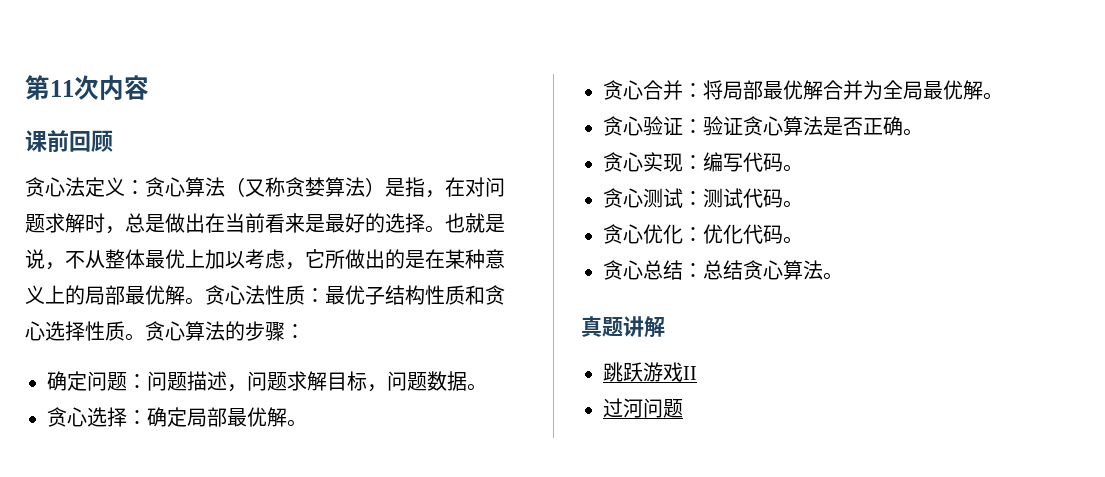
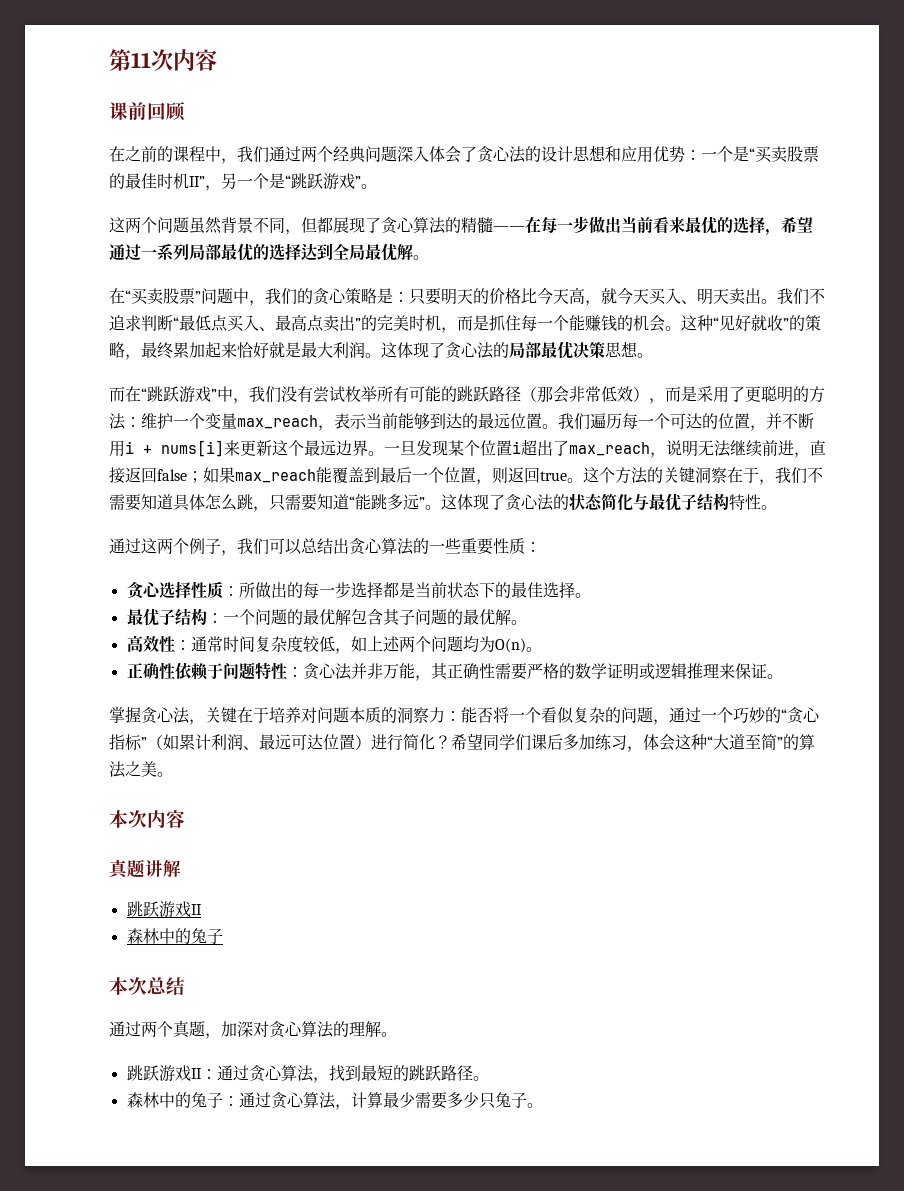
[25,177,505,198] [25,213,505,234] [25,249,505,270] [25,285,505,305] [25,321,305,341] [47,371,487,392] [47,407,307,427] [603,80,1003,100] [603,116,923,136] [603,152,803,172] [603,188,803,208] [603,224,803,244] [603,260,843,280] 贪心法定义：贪心算法（又称贪婪算法）是指，在对问题求解时，总是做出在当前看来是最好的选择。也就是说，不从整体最优上加以考虑，它所做出的是在某种意义上的局部最优解。贪心法性质：最优子结构性质和贪心选择性质。贪心算法的步骤： // 确定问题：问题描述，问题求解目标，问题数据。 // 贪心选择：确定局部最优解。 // 贪心合并：将局部最优解合并为全局最优解。 // 贪心验证：验证贪心算法是否正确。 // 贪心实现：编写代码。 // 贪心测试：测试代码。 // 贪心优化：优化代码。 // 贪心总结：总结贪心算法。 -> [109,145,819,164] [109,173,377,191] [109,216,813,236] [109,243,429,261] [109,287,825,306] [109,314,821,333] [109,341,653,360] [109,386,825,404] [109,413,814,431] [109,439,826,458] [109,467,823,485] [109,493,777,512] [109,538,541,556] [126,581,591,599] [126,608,527,626] [126,635,542,654] [126,662,783,681] [109,706,820,725] [109,733,815,752] [109,761,173,778] [109,810,185,828] 在之前的课程中，我们通过两个经典问题深入体会了贪心法的设计思想和应用优势：一个是“买卖股票的最佳时机II”，另一个是“跳跃游戏”。 // 这两个问题虽然背景不同，但都展现了贪心算法的精髓——在每一步做出当前看来最优的选择，希望通过一系列局部最优的选择达到全局最优解。 // 在“买卖股票”问题中，我们的贪心策略是：只要明天的价格比今天高，就今天买入、明天卖出。我们不追求判断“最低点买入、最高点卖出”的完美时机，而是抓住每一个能赚钱的机会。这种“见好就收”的策略，最终累加起来恰好就是最大利润。这体现了贪心法的局部最优决策思想。 // 而在“跳跃游戏”中，我们没有尝试枚举所有可能的跳跃路径（那会非常低效），而是采用了更聪明的方法：维护一个变量max_reach，表示当前能够到达的最远位置。我们遍历每一个可达的位置，并不断用i + nums[i]来更新这个最远边界。一旦发现某个位置i超出了max_reach，说明无法继续前进，直接返回false；如果max_reach能覆盖到最后一个位置，则返回true。这个方法的关键洞察在于，我们不需要知道具体怎么跳，只需要知道“能跳多远”。这体现了贪心法的状态简化与最优子结构特性。 // 通过这两个例子，我们可以总结出贪心算法的一些重要性质： // 贪心选择性质：所做出的每一步选择都是当前状态下的最佳选择。 // 最优子结构：一个问题的最优解包含其子问题的最优解。 // 高效性：通常时间复杂度较低，如上述两个问题均为O(n)。 // 正确性依赖于问题特性：贪心法并非万能，其正确性需要严格的数学证明或逻辑推理来保证。 // 掌握贪心法，关键在于培养对问题本质的洞察力：能否将一个看似复杂的问题，通过一个巧妙的“贪心指标”（如累计利润、最远可达位置）进行简化？希望同学们课后多加练习，体会这种“大道至简”的算法之美。 // 本次内容
[603,398,683,418] 过河问题 -> [126,928,223,944] [109,977,185,996] [109,1020,397,1039] [126,1065,489,1083] [126,1092,543,1110] 森林中的兔子 // 本次总结 // 通过两个真题，加深对贪心算法的理解。 // 跳跃游戏II：通过贪心算法，找到最短的跳跃路径。 // 森林中的兔子：通过贪心算法，计算最少需要多少只兔子。

